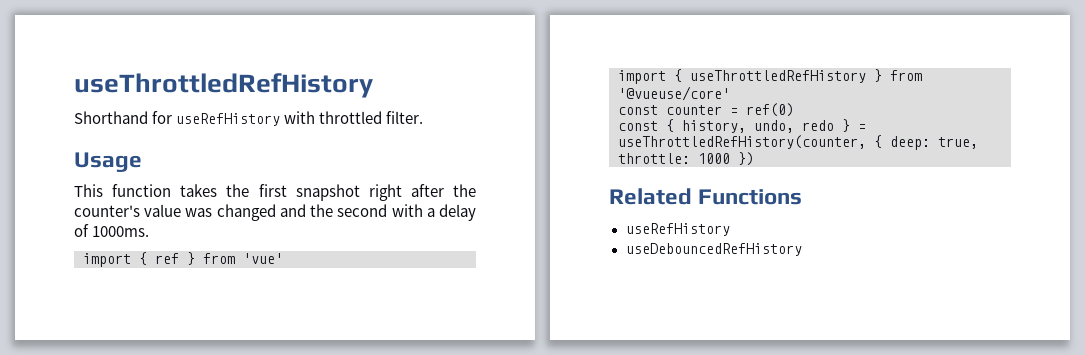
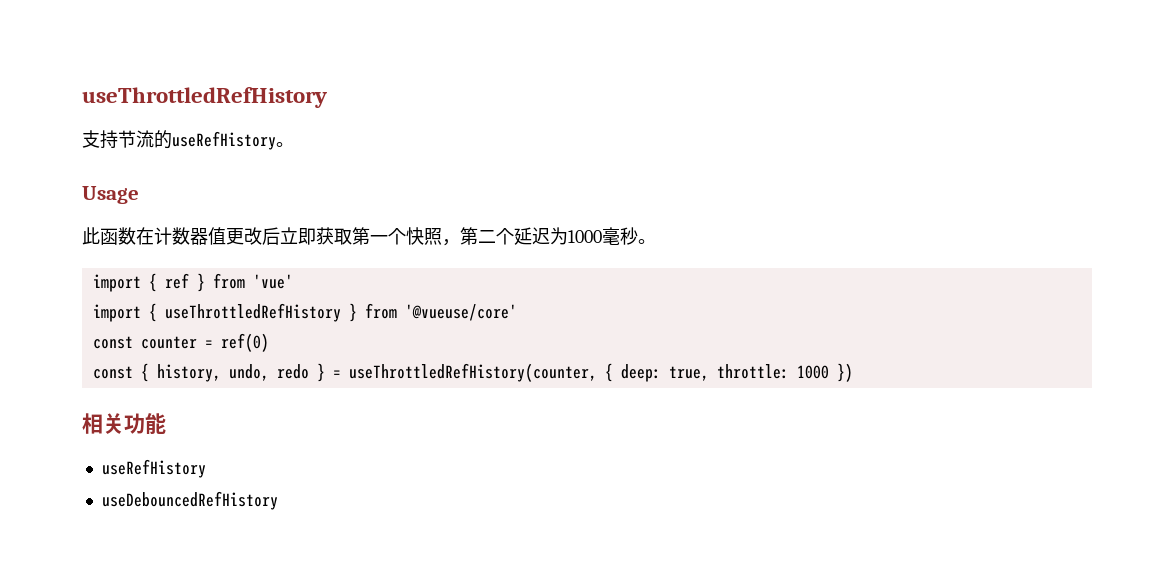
[74,111,424,126] [74,152,142,172] [74,184,476,201] [74,204,477,221] [74,224,150,237] Shorthand for useRefHistory with throttled filter. // Usage // This function takes the first snapshot right after the counter's value was changed and the second with a delay of 1000ms. -> [82,130,294,150] [82,186,139,204] [82,227,656,246] 支持节流的useRefHistory。 // Usage // 此函数在计数器值更改后立即获取第一个快照，第二个延迟为1000毫秒。
[609,188,803,205] Related Functions -> [82,413,166,434] 相关功能

